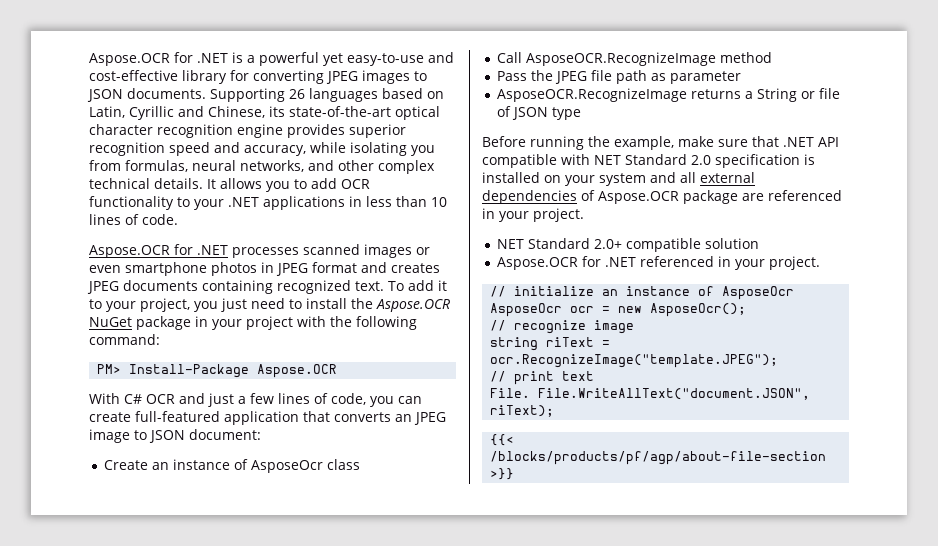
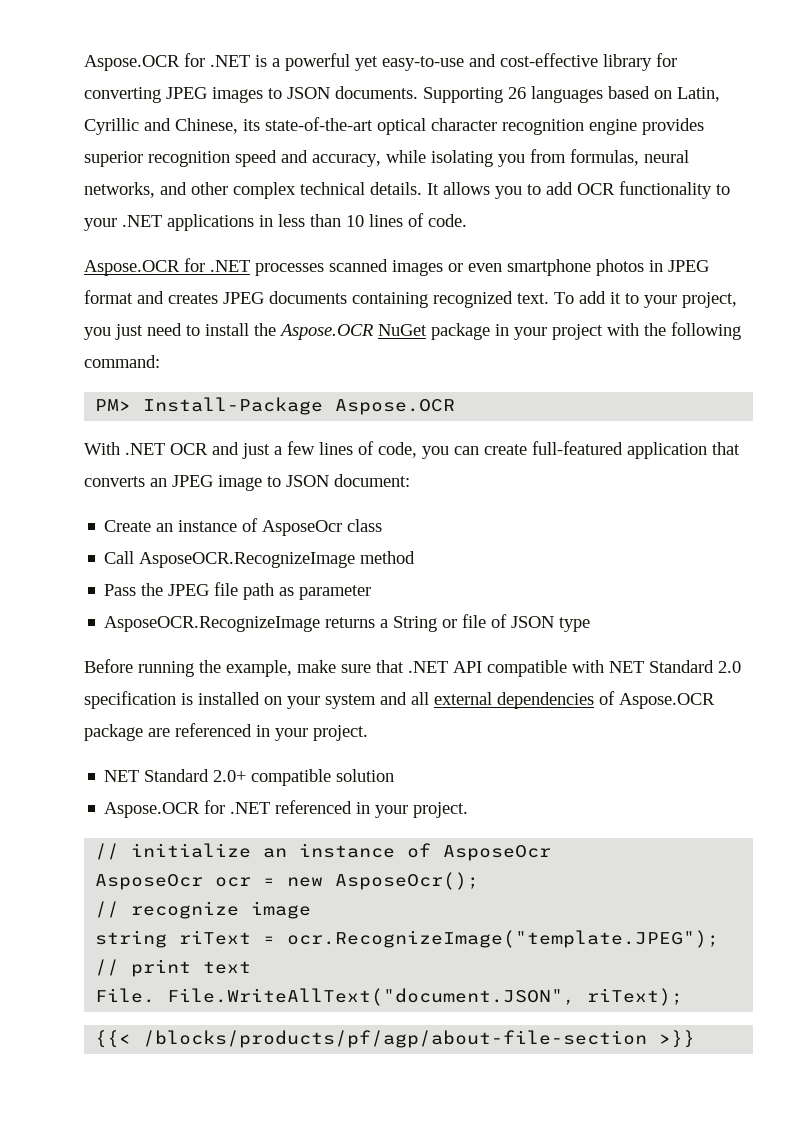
[124,394,142,404] C# -> [125,443,165,455] .NET

